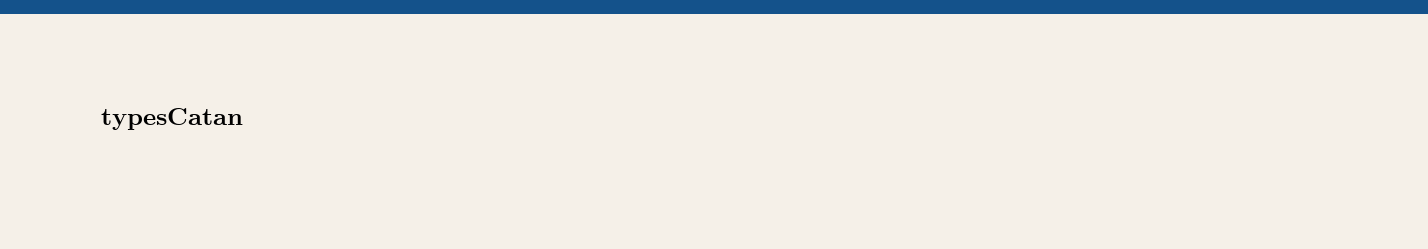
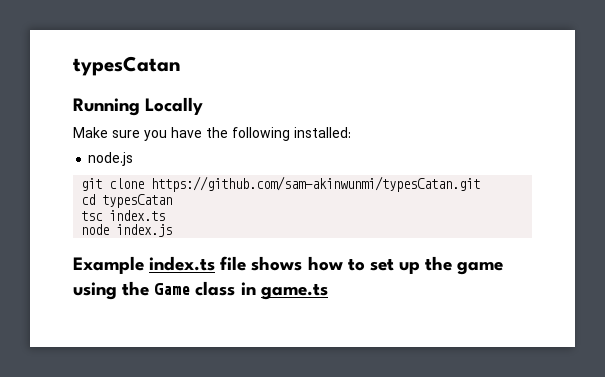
[101,108,243,130] typesCatan -> [73,56,181,76] [73,97,204,116] [73,127,351,141] [88,152,134,166] [81,176,481,192] [81,194,173,208] [81,210,166,221] [81,224,173,237] [73,256,504,275] [73,281,328,300] typesCatan // Running Locally // Make sure you have the following installed: // node.js // git clone https://github.com/sam-akinwunmi/typesCatan.git // cd typesCatan // tsc index.ts // node index.js // Example index.ts file shows how to set up the game using the Game class in game.ts

